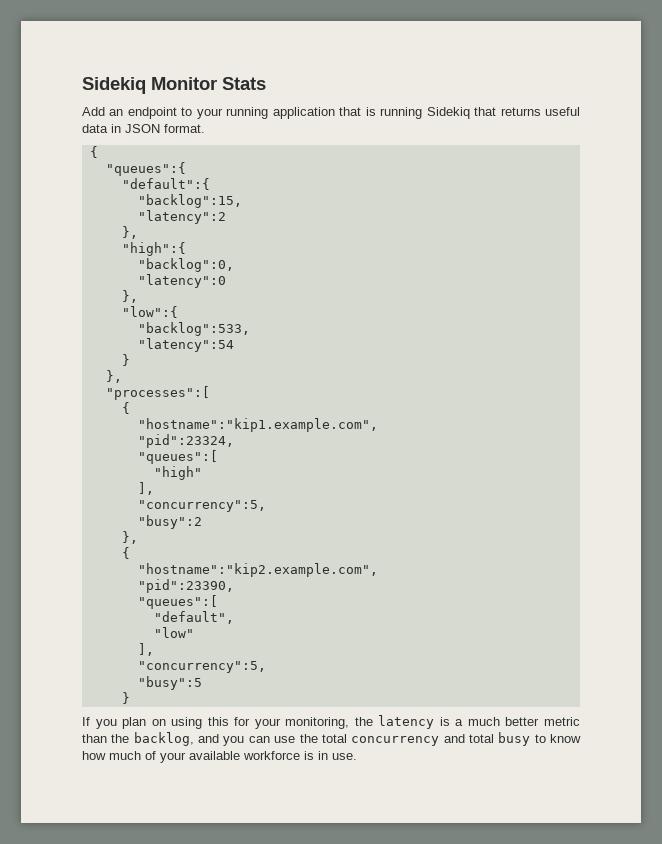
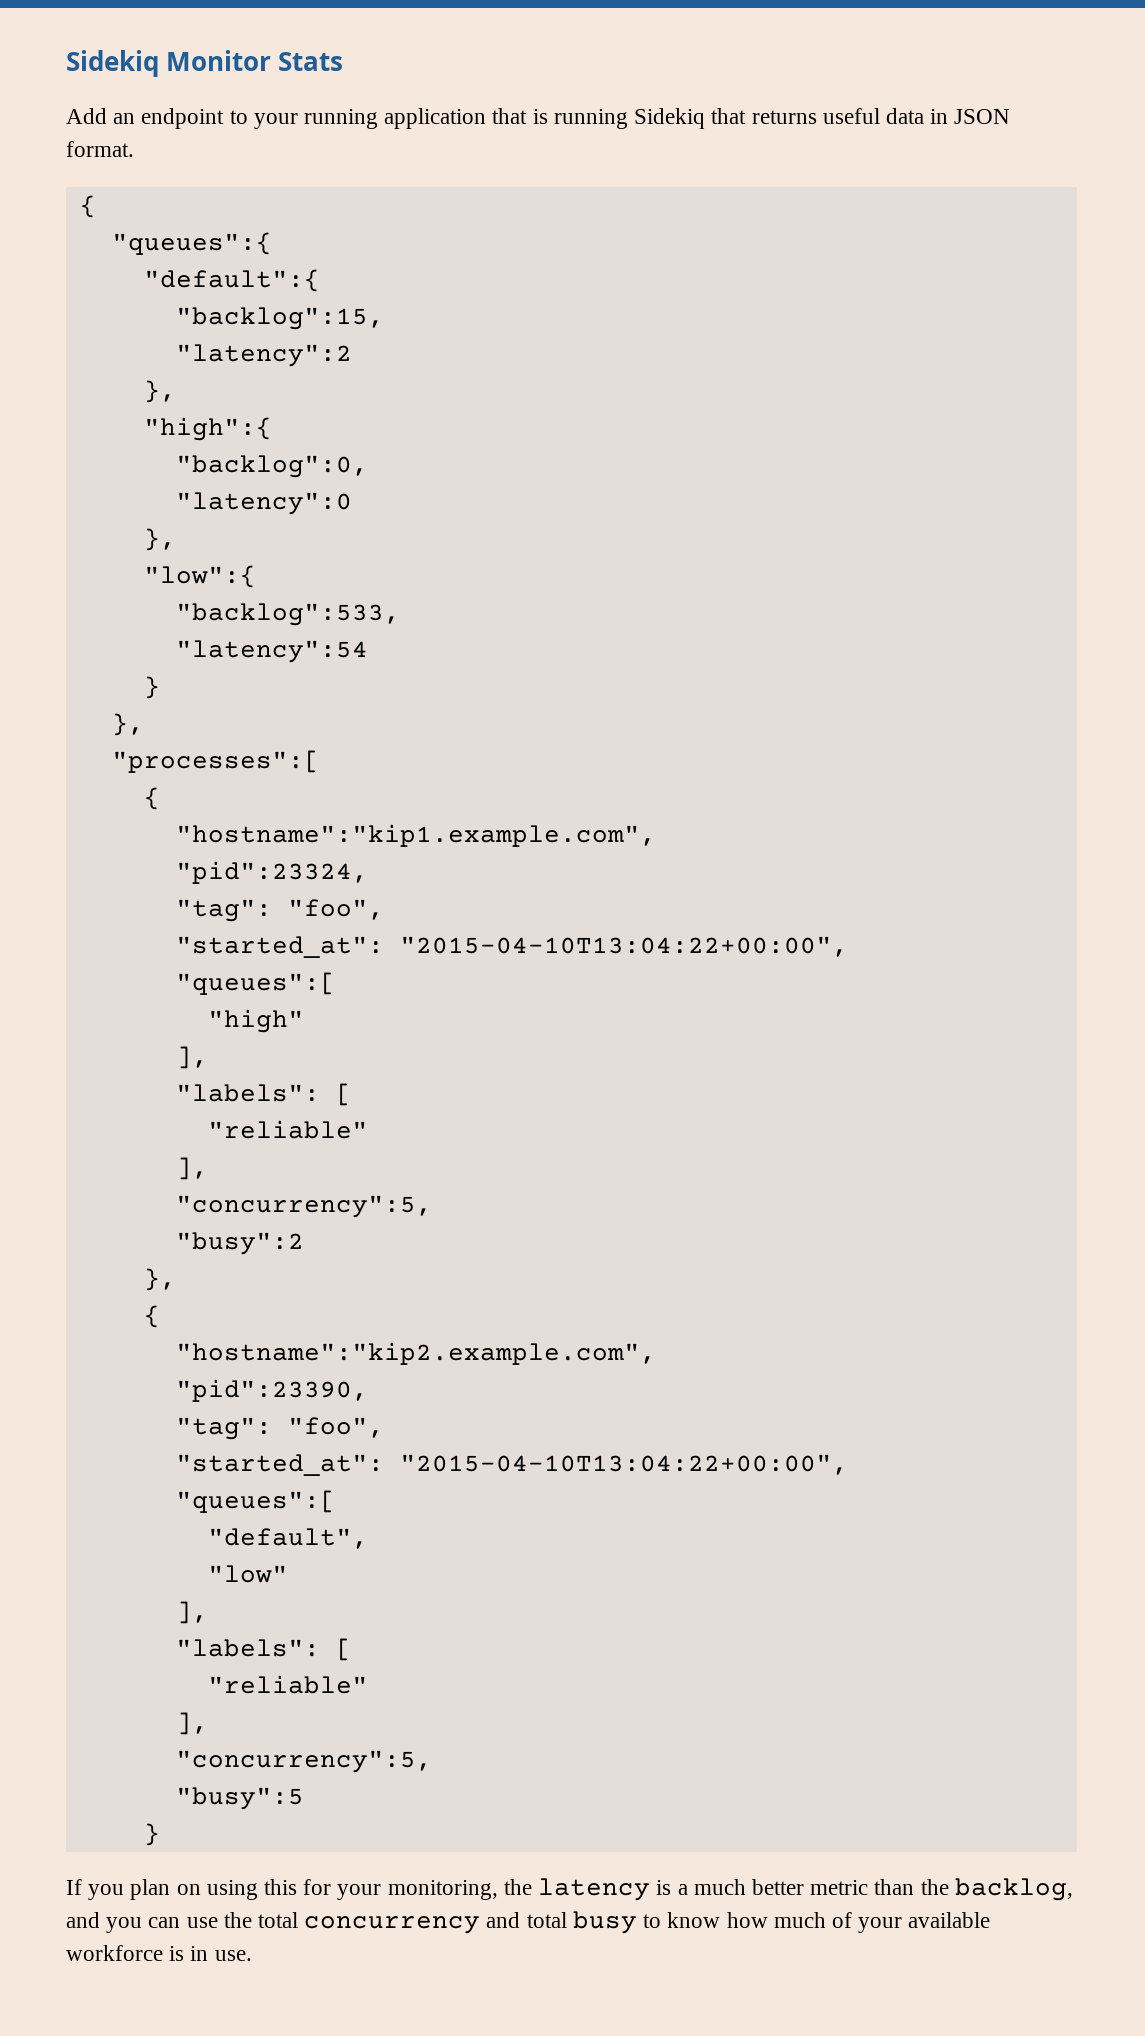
(234, 441) none -> [175,899,384,922] [175,936,848,958] // "tag": "foo", // "started_at": "2015-04-10T13:04:22+00:00",
(154, 488) none -> [175,1083,352,1106] [207,1120,368,1139] [175,1157,208,1180] // "labels": [ // "reliable" // ],
(234, 586) none -> [175,1417,384,1440] [175,1454,848,1476] // "tag": "foo", // "started_at": "2015-04-10T13:04:22+00:00",
(154, 649) none -> [175,1638,352,1661] [207,1675,368,1694] [175,1712,208,1735] // "labels": [ // "reliable" // ],

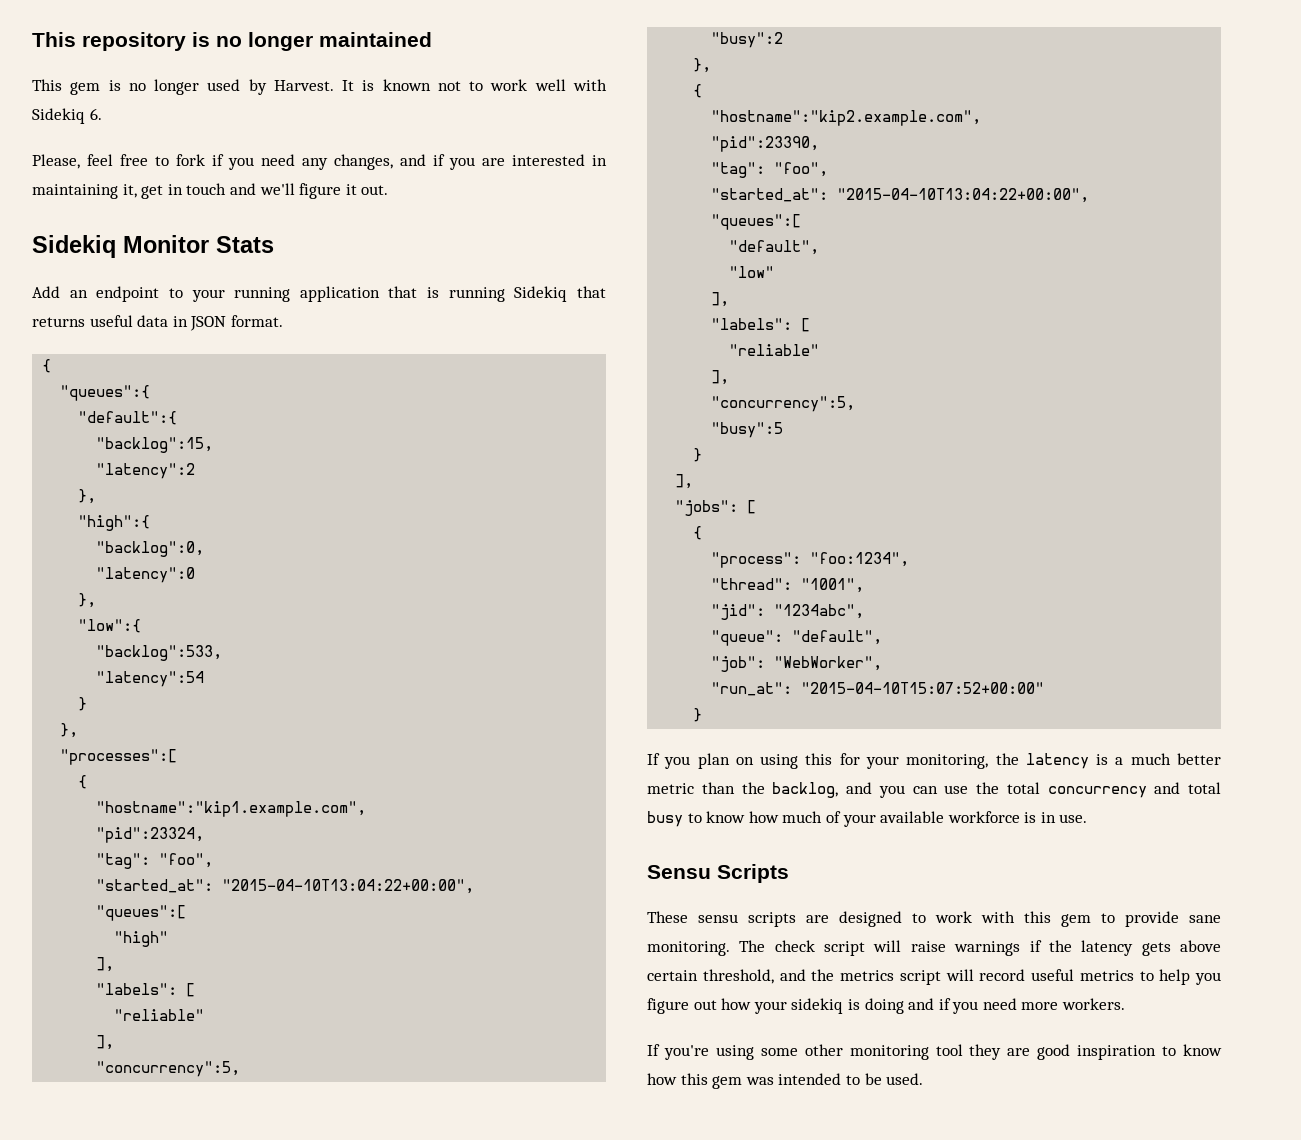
(66, 63) none -> [32,32,432,51] [32,79,607,95] [32,108,102,124] [32,154,607,170] [32,183,389,199] This repository is no longer maintained // This gem is no longer used by Harvest. It is known not to work well with Sidekiq 6. // Please, feel free to fork if you need any changes, and if you are interested in maintaining it, get in touch and we'll figure it out. //
(160, 1834) none -> [675,474,694,489] [675,500,757,516] [693,526,703,540] [711,552,910,568] [711,578,865,593] [711,604,865,620] [711,630,883,646] [711,656,883,672] [711,682,1045,696] [693,708,703,722] // ], // "jobs": [ // { // "process": "foo:1234", // "thread": "1001", // "jid": "1234abc", // "queue": "default", // "job": "WebWorker", // "run_at": "2015-04-10T15:07:52+00:00" // }
(252, 1955) none -> [647,864,789,883] [647,911,1221,927] [647,940,1221,956] [647,969,1221,985] [647,998,1126,1014] [647,1044,1222,1060] [647,1073,924,1089] // Sensu Scripts // These sensu scripts are designed to work with this gem to provide sane monitoring. The check script will raise warnings if the latency gets above certain threshold, and the metrics script will record useful metrics to help you figure out how your sidekiq is doing and if you need more workers. // If you're using some other monitoring tool they are good inspiration to know how this gem was intended to be used.

